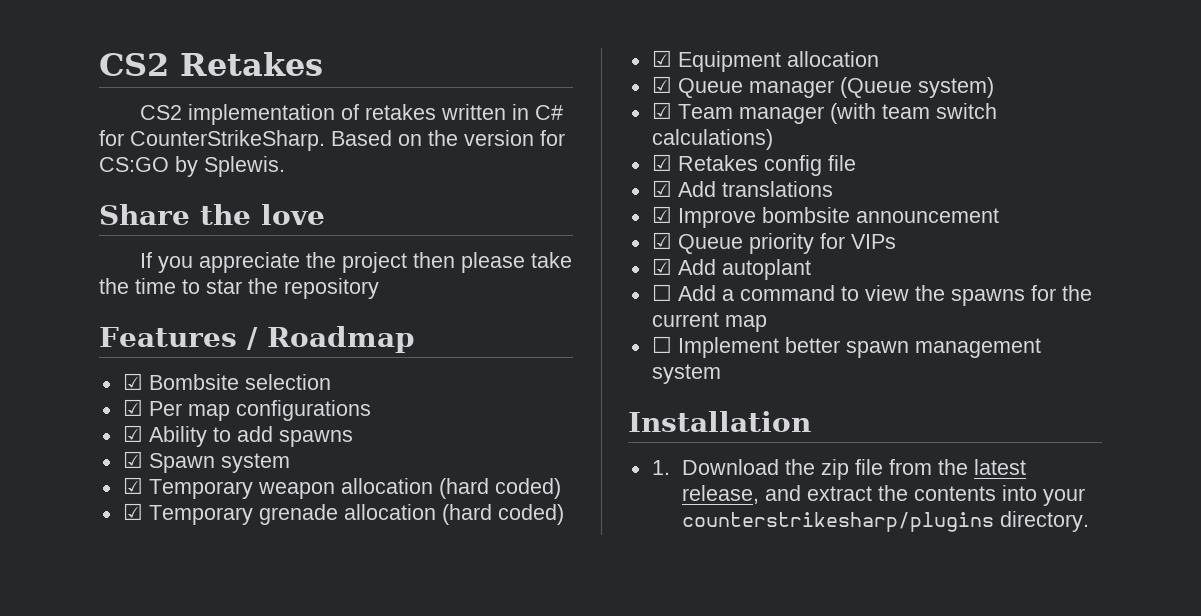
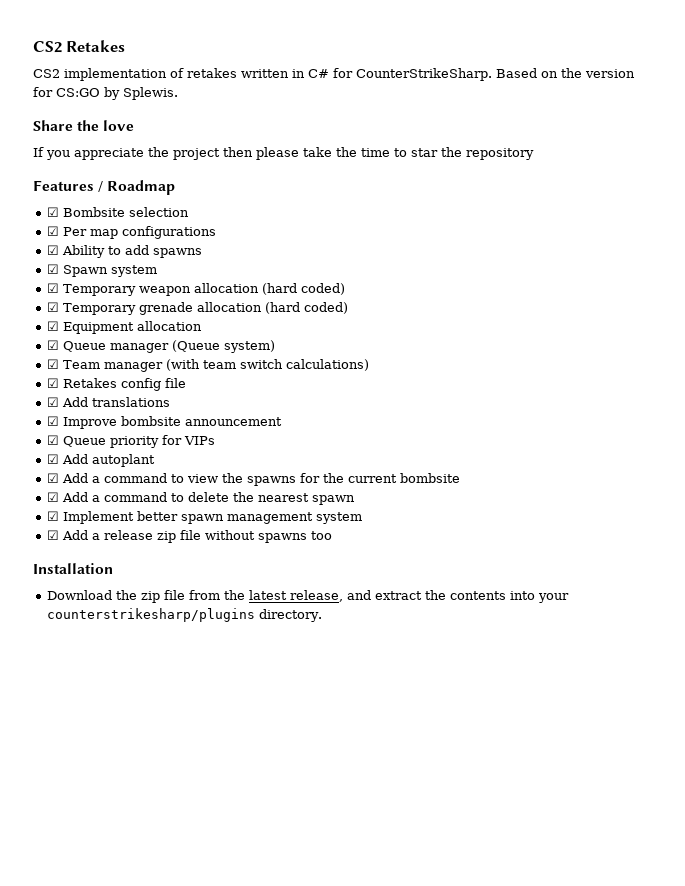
[651,284,672,301] ☐ -> [46,473,59,483] ☑
[724,315,767,332] [651,336,672,353] map // ☐ -> [399,473,460,483] [46,492,355,505] [46,511,59,521] bombsite // ☑ Add a command to delete the nearest spawn // ☑
(721, 374) none -> [46,530,332,543] // ☑ Add a release zip file without spawns too
[651,460,670,475] 1. -> (113, 568) none

